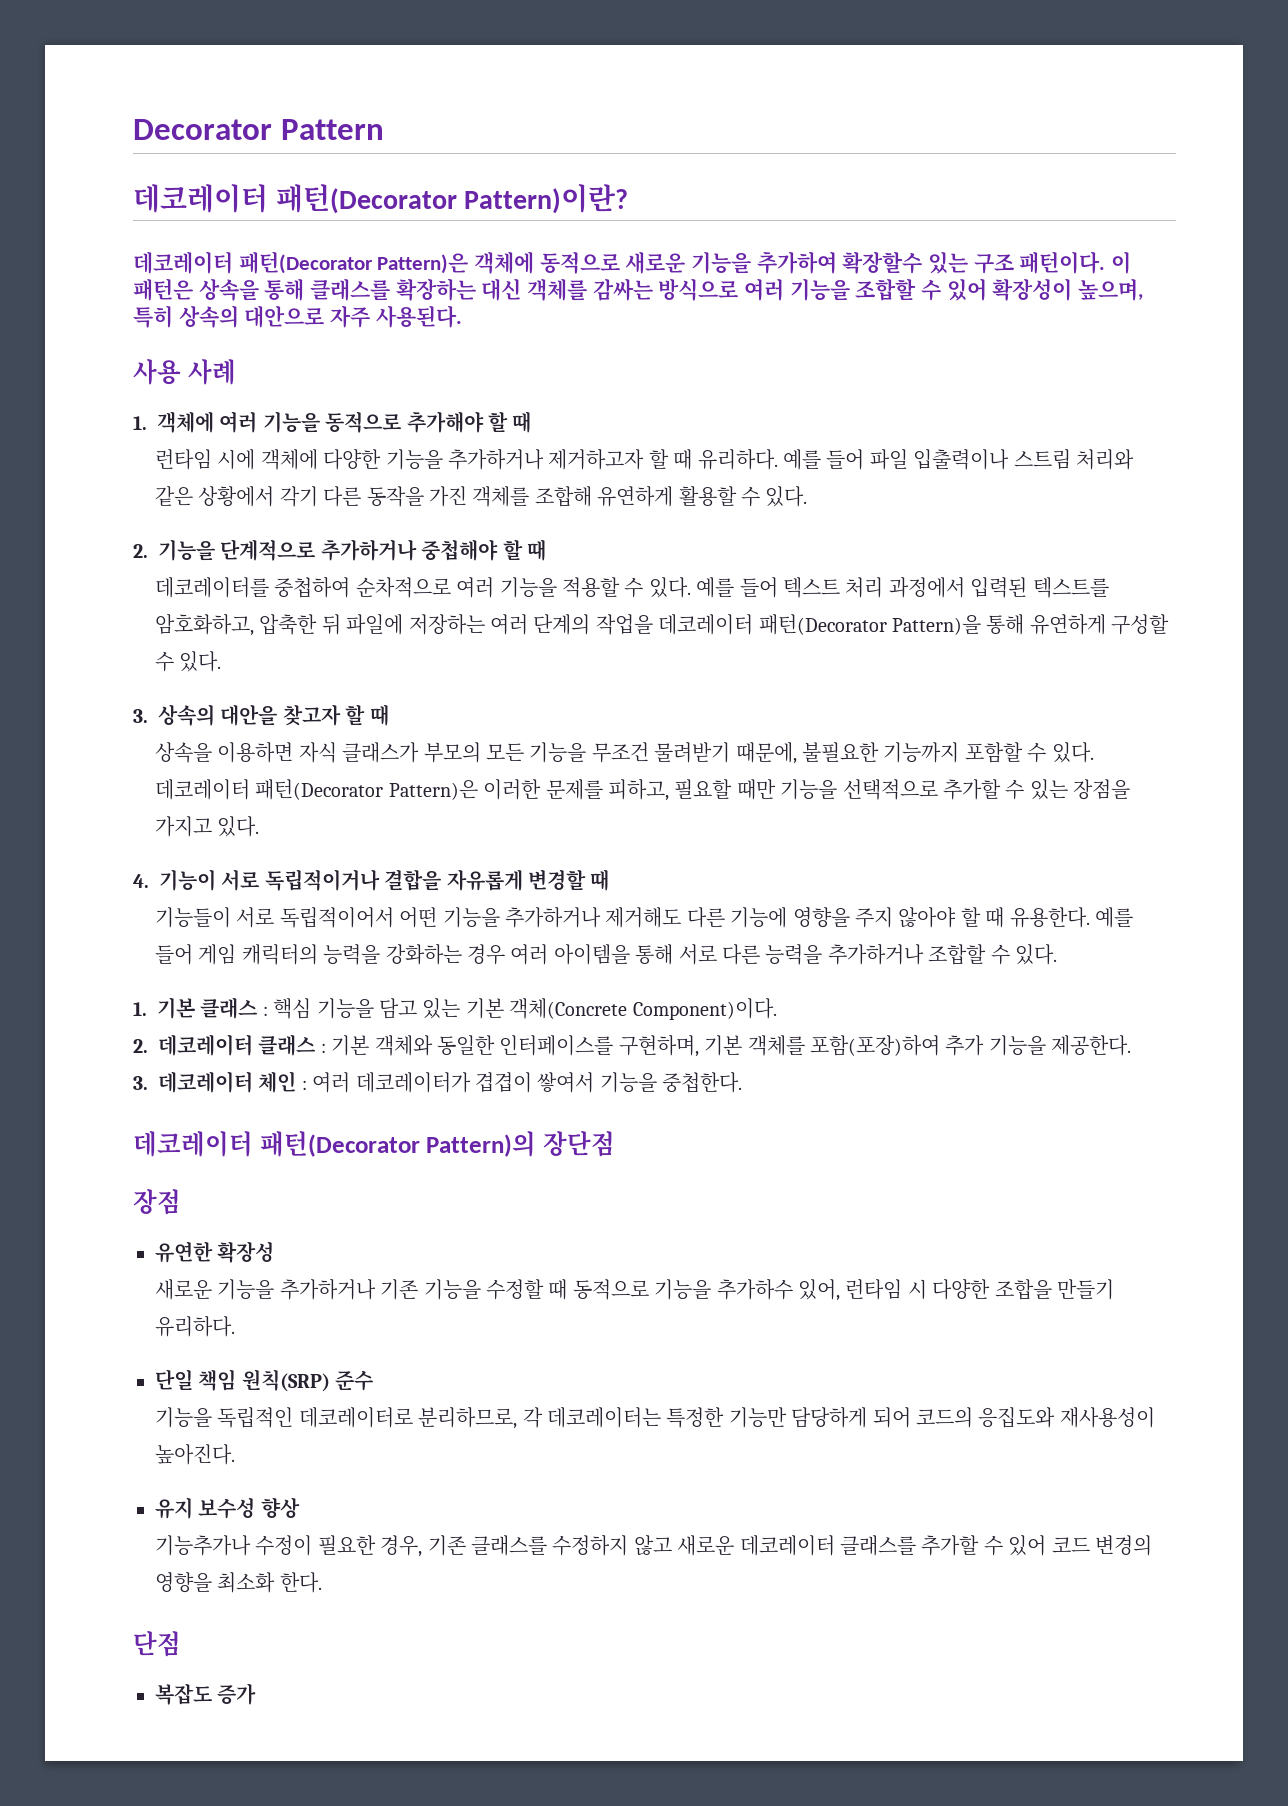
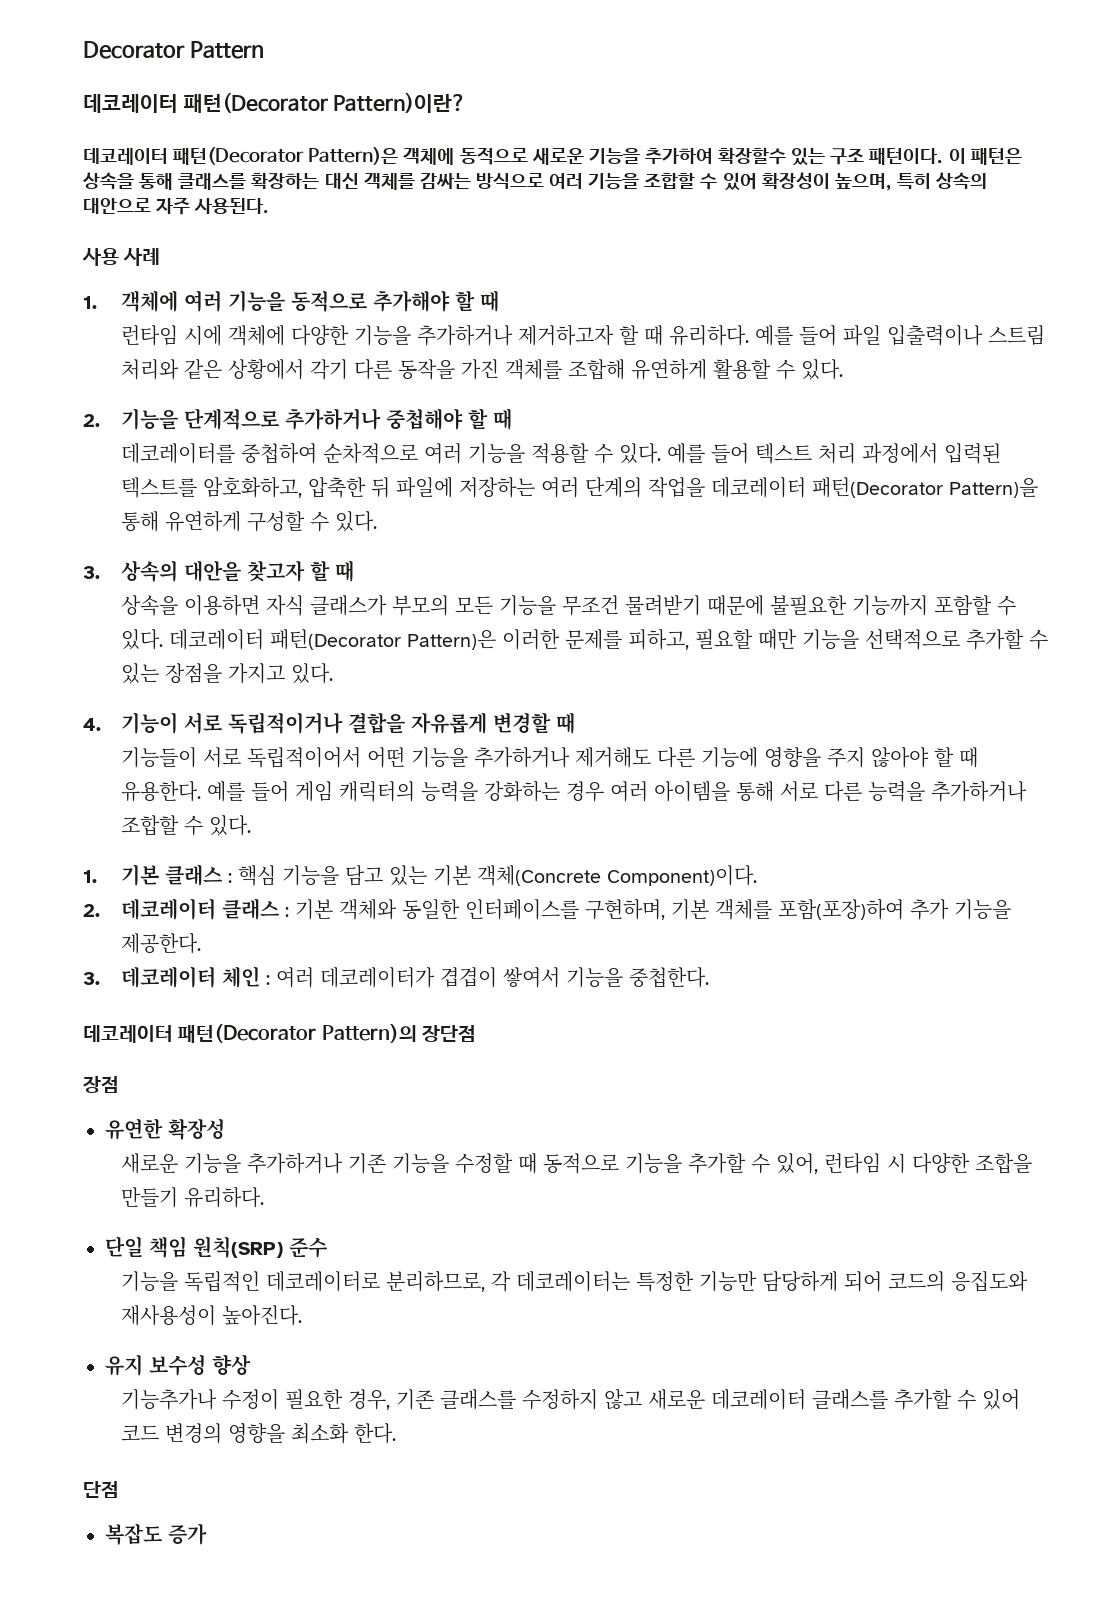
[735,742,797,764] 때문에, -> [707,595,765,616] 때문에
[716,1279,793,1300] 추가하수 -> [688,1153,771,1174] 추가할 수

